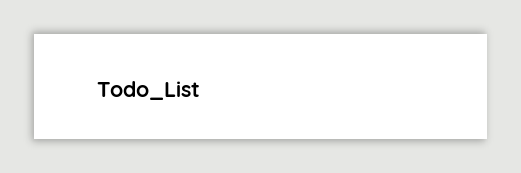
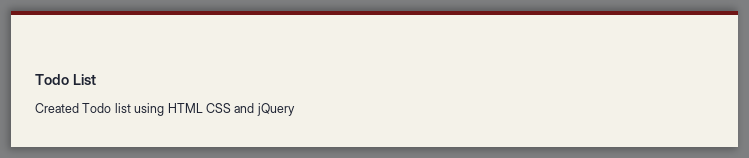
[97,81,200,100] Todo_List -> [35,74,96,85] [35,103,295,116] Todo List // Created Todo list using HTML CSS and jQuery

